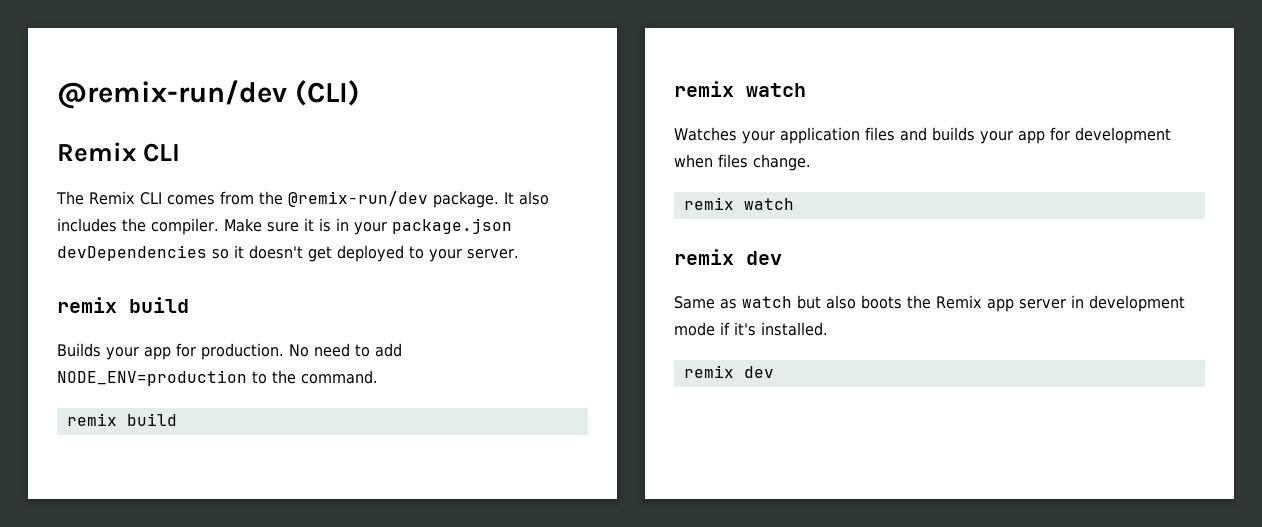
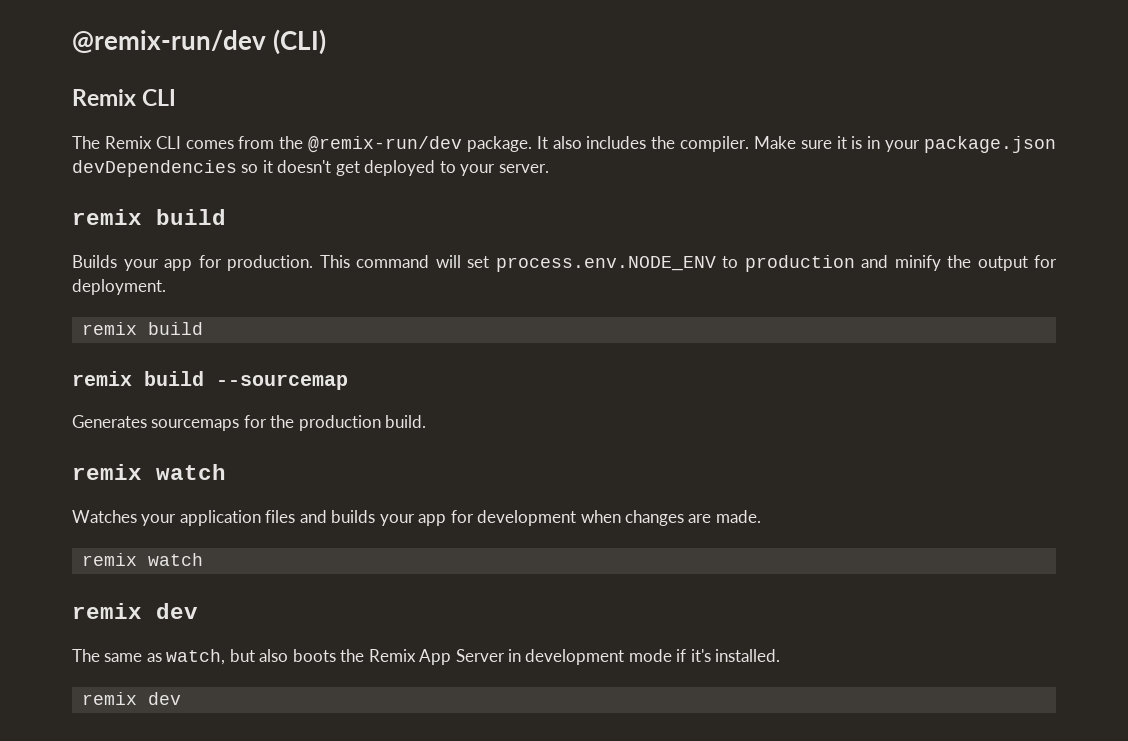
[289,343,402,357] [57,370,378,386] [66,413,177,426] No need to add NODE_ENV=production to the command. // remix build -> [319,255,1057,272] [72,279,166,295] [81,322,203,335] [72,371,348,390] [72,415,427,431] This command will set process.env.NODE_ENV to production and minify the output for deployment. // remix build // remix build --sourcemap // Generates sourcemaps for the production build.
[718,154,811,171] files change. -> [625,510,761,526] changes are made.
[674,296,792,309] Same as watch -> [72,649,226,665] The same as watch,
[987,299,1066,312] app server -> [419,649,505,665] App Server

